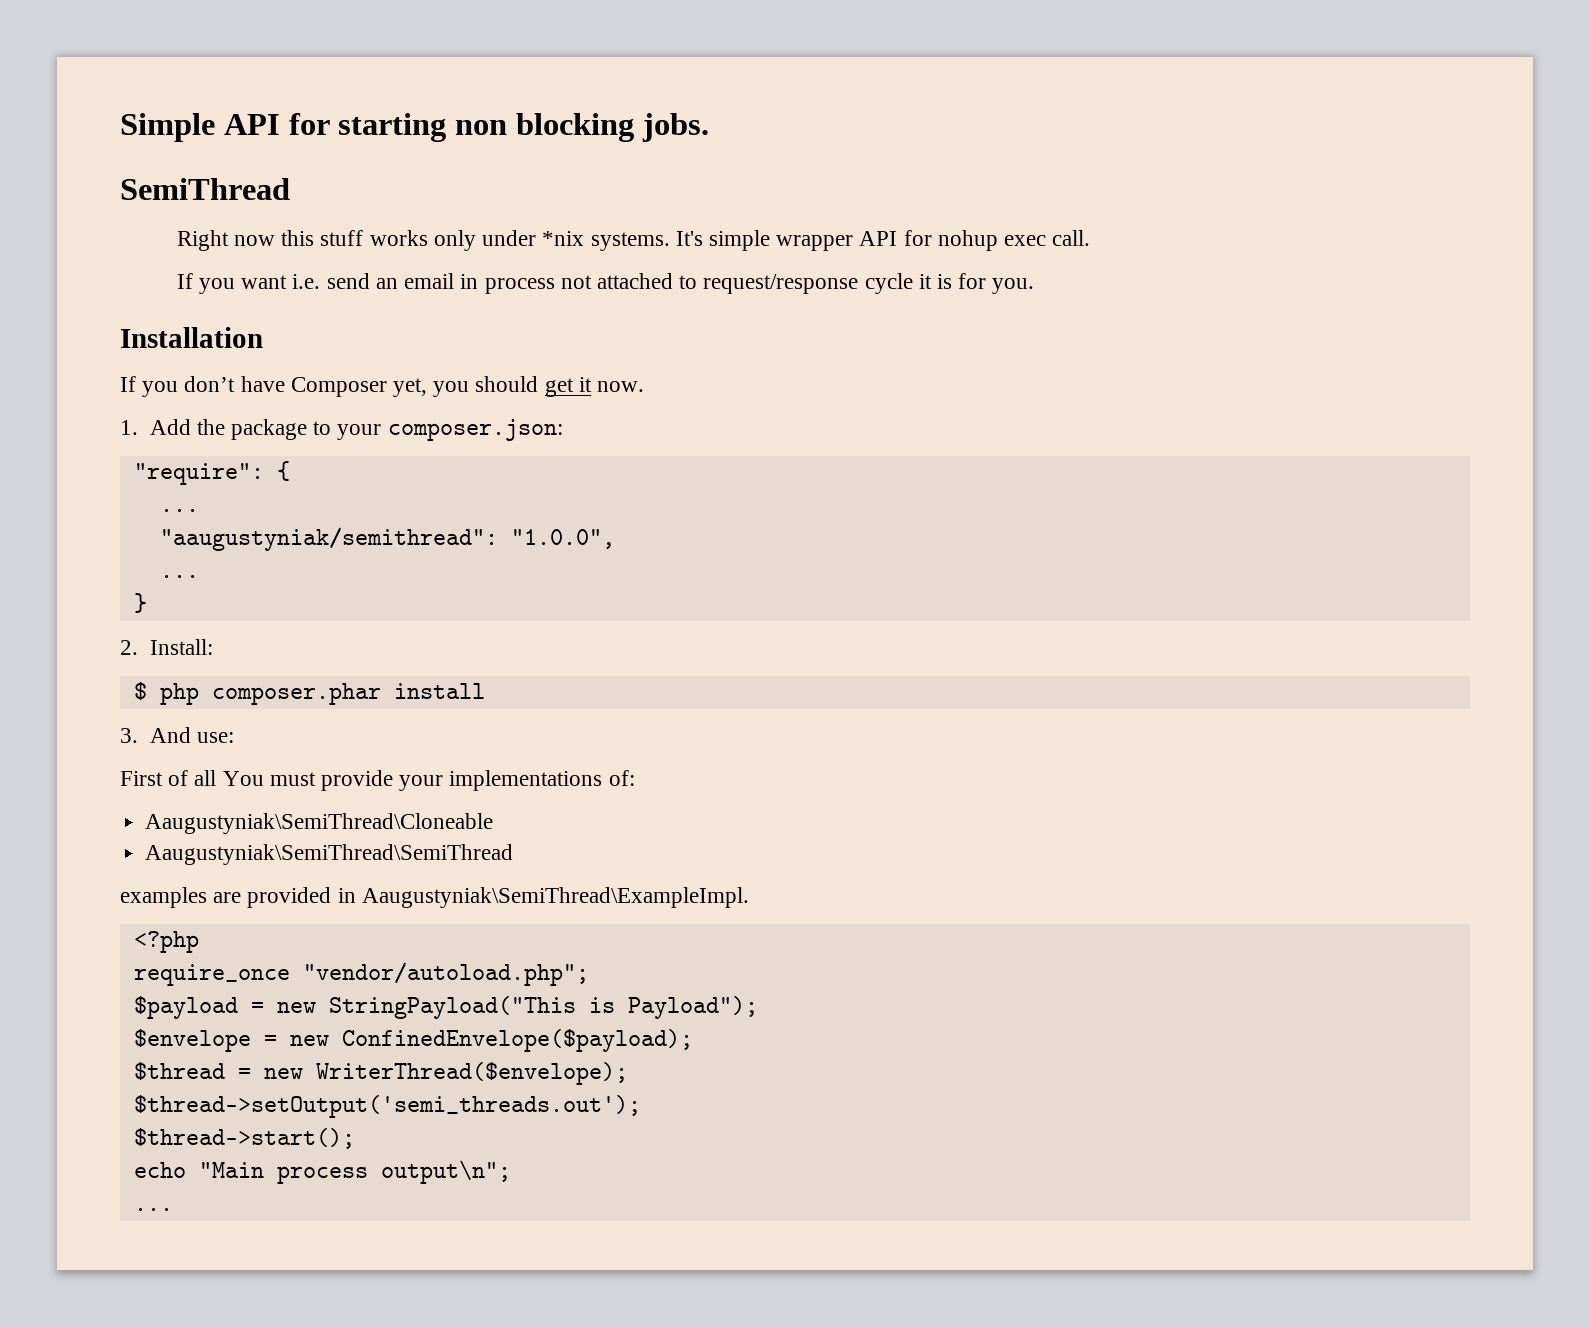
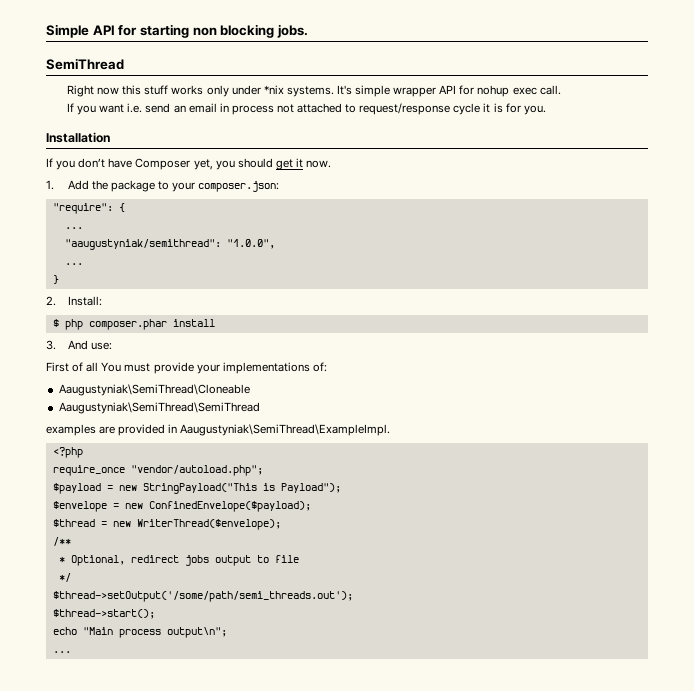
[133,1095,641,1118] $thread->setOutput('semi_threads.out'); -> [52,537,71,546] [58,555,299,566] [58,573,71,582] [52,591,353,602] /** // * Optional, redirect jobs output to file // */ // $thread->setOutput('/some/path/semi_threads.out');

